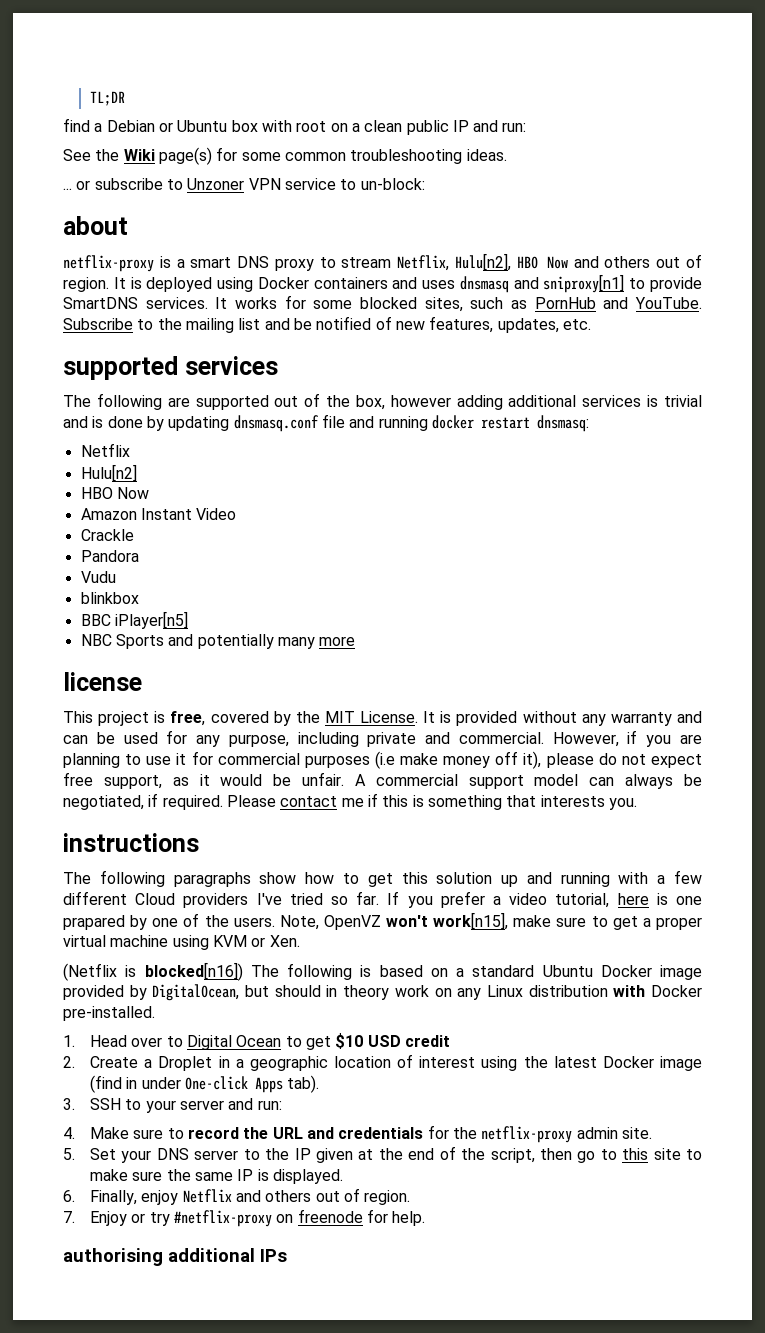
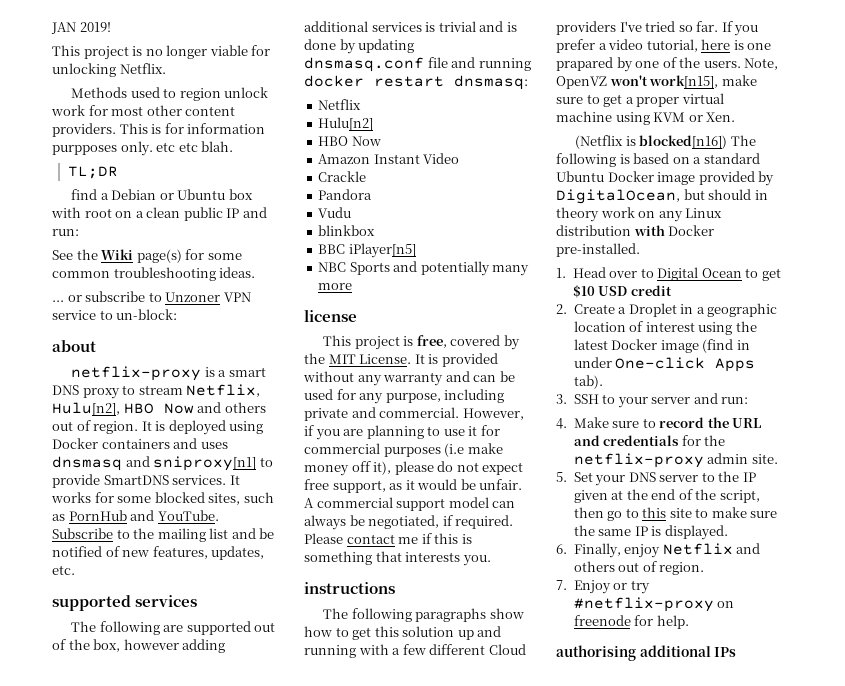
(90, 98) none -> [51,22,111,34] [52,45,271,60] [52,63,166,77] [71,87,269,101] [51,105,236,116] [52,123,266,137] [52,141,234,156] JAN 2019! // This project is no longer viable for unlocking Netflix. // Methods used to region unlock work for most other content providers. This is for information purpposes only. etc etc blah. //

